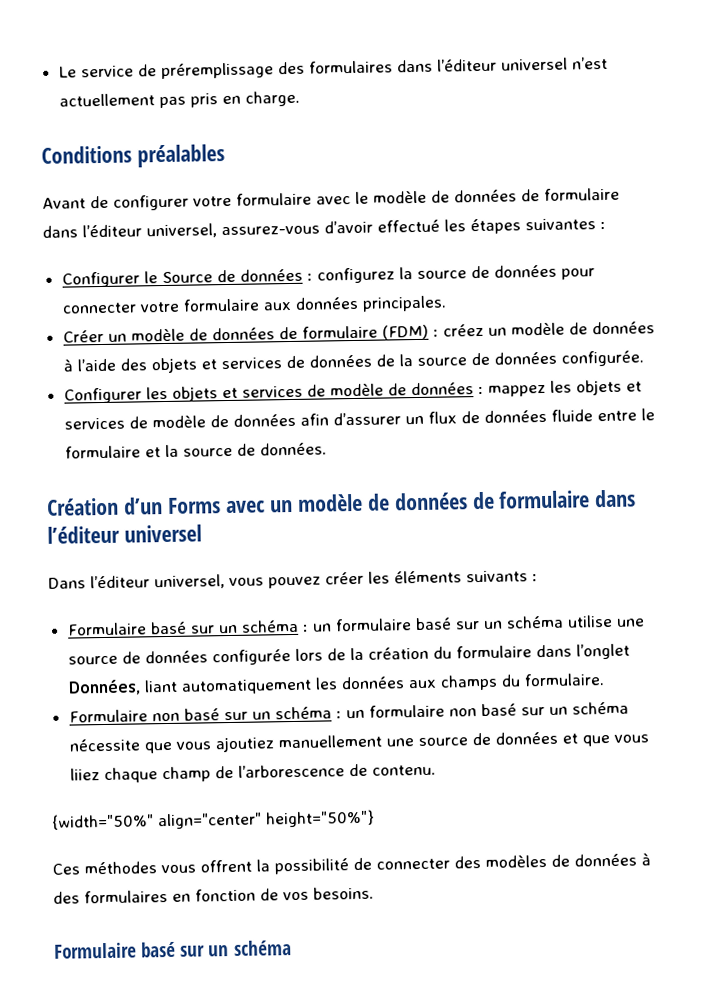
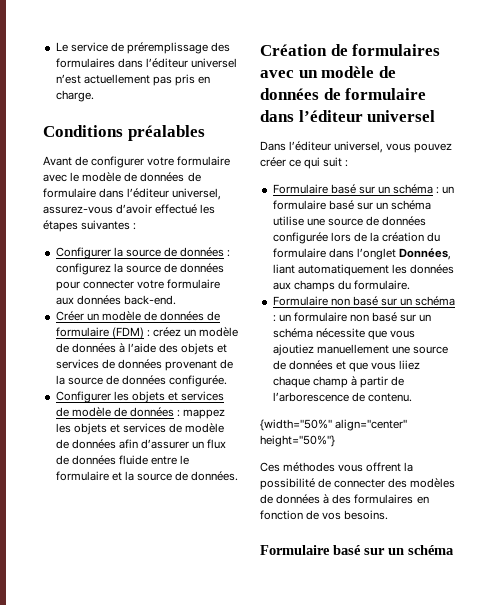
[143,271,213,284] le Source -> [113,247,161,257] la source
[361,295,447,312] principales. -> [123,295,176,305] back-end.
(372, 361) none -> [164,360,217,371] provenant
[122,497,221,515] d’un Forms -> [330,44,441,56] de formulaires
[368,570,528,584] les éléments suivants -> [289,157,343,169] ce qui suit
(211, 774) none -> [350,376,388,388] à partir

